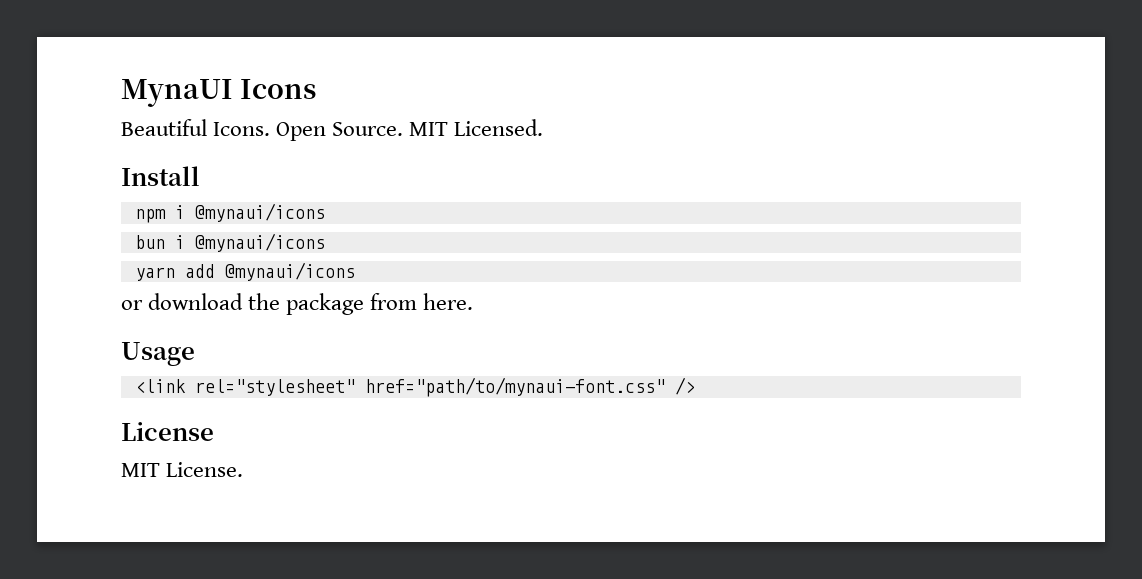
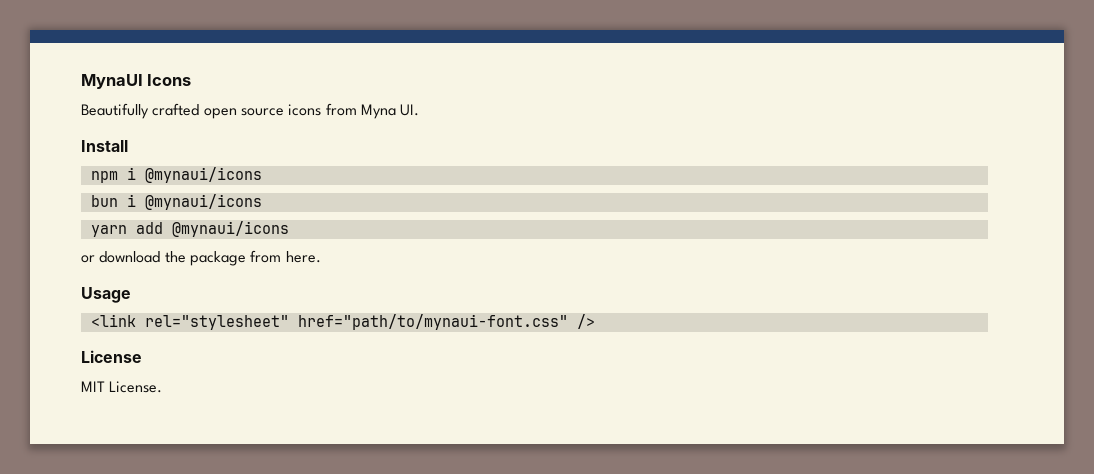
[121,119,544,141] Beautiful Icons. Open Source. MIT Licensed. -> [81,103,420,119] Beautifully crafted open source icons from Myna UI.

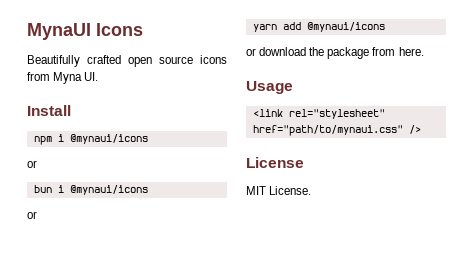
(262, 175) none -> [27,160,37,168] // or
(262, 202) none -> [27,211,37,219] // or
[297,314,568,330] href="path/to/mynaui-font.css" -> [252,125,403,136] href="path/to/mynaui.css"

